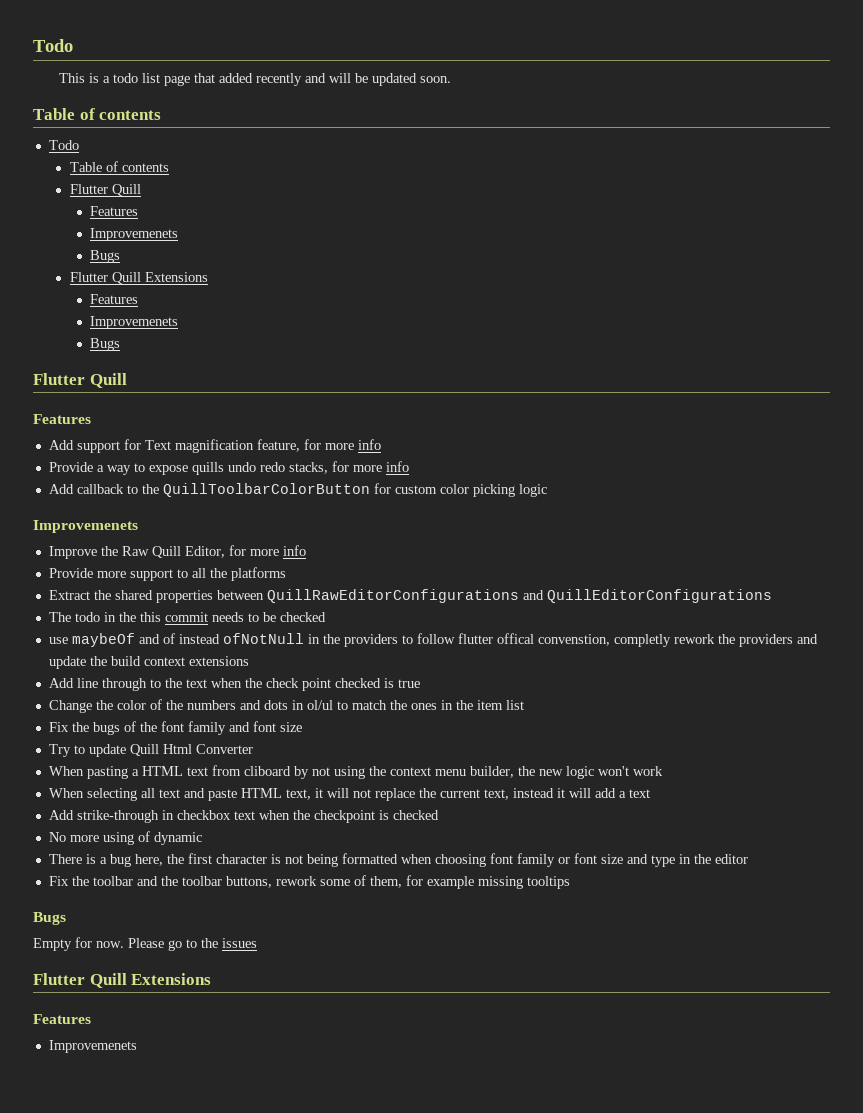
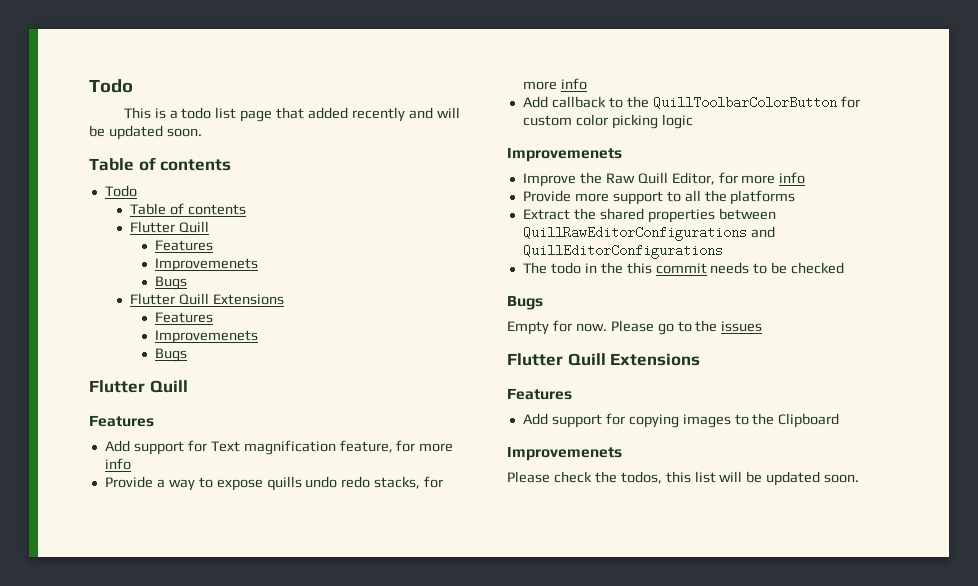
[48,633,818,647] [48,656,249,669] [48,678,420,691] [48,699,524,713] [48,721,302,735] [48,744,253,757] [48,765,663,779] [48,788,650,801] [48,810,439,823] [48,831,202,845] [48,853,748,867] [48,875,570,889] // use maybeOf and of instead ofNotNull in the providers to follow flutter offical convenstion, completly rework the providers and update the build context extensions // Add line through to the text when the check point checked is true // Change the color of the numbers and dots in ol/ul to match the ones in the item list // Fix the bugs of the font family and font size // Try to update Quill Html Converter // When pasting a HTML text from cliboard by not using the context menu builder, the new logic won't work // When selecting all text and paste HTML text, it will not replace the current text, instead it will add a text // Add strike-through in checkbox text when the checkpoint is checked // No more using of dynamic // There is a bug here, the first character is not being formatted when choosing font family or font size and type in the editor // Fix the toolbar and the toolbar buttons, rework some of them, for example missing tooltips -> (845, 268) none
[48,1040,137,1053] Improvemenets -> [522,413,840,428] [507,446,622,461] [507,471,860,486] Add support for copying images to the Clipboard // Improvemenets // Please check the todos, this list will be updated soon.

